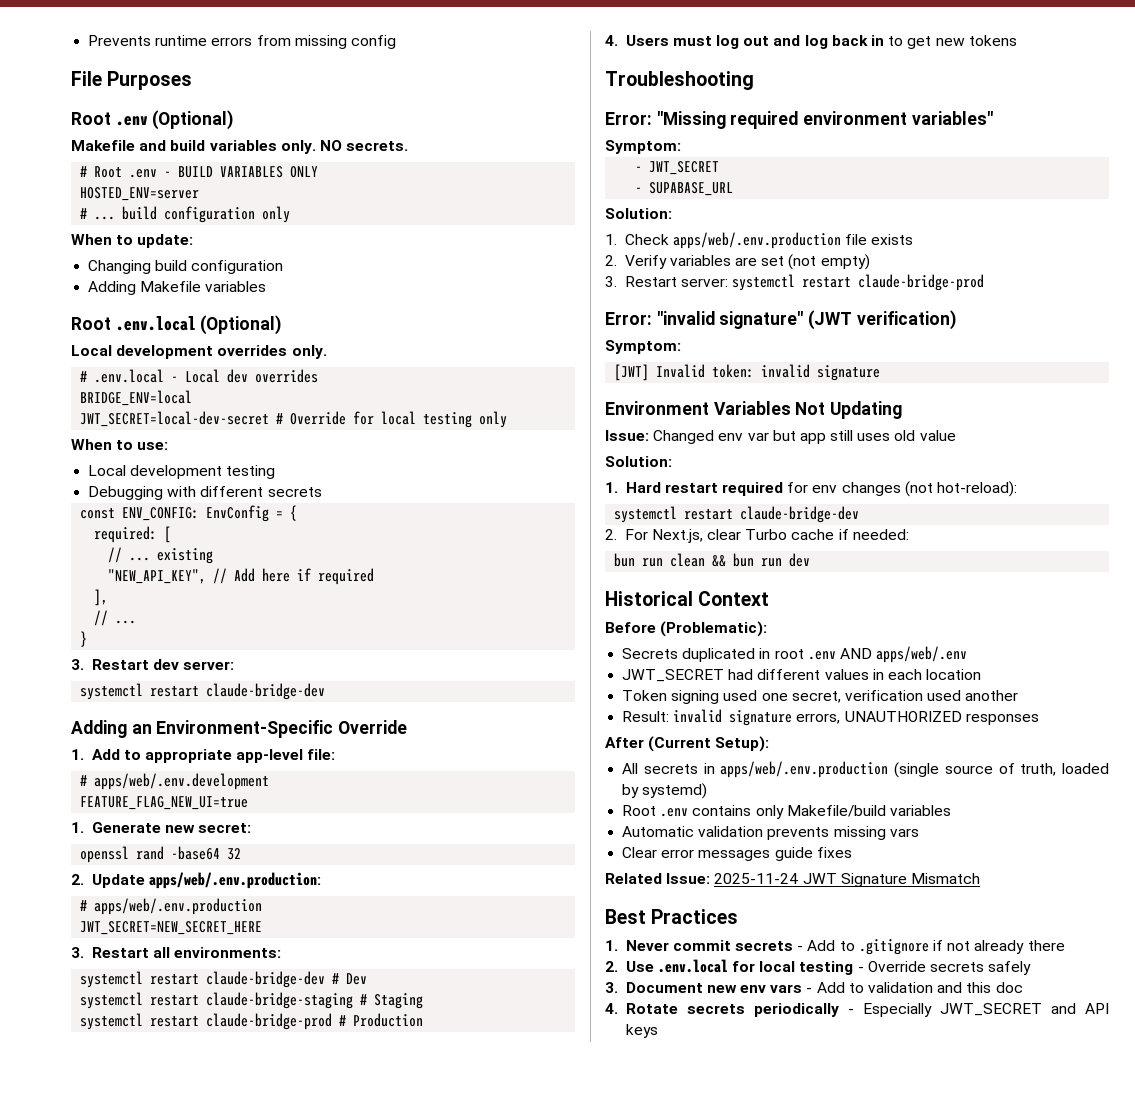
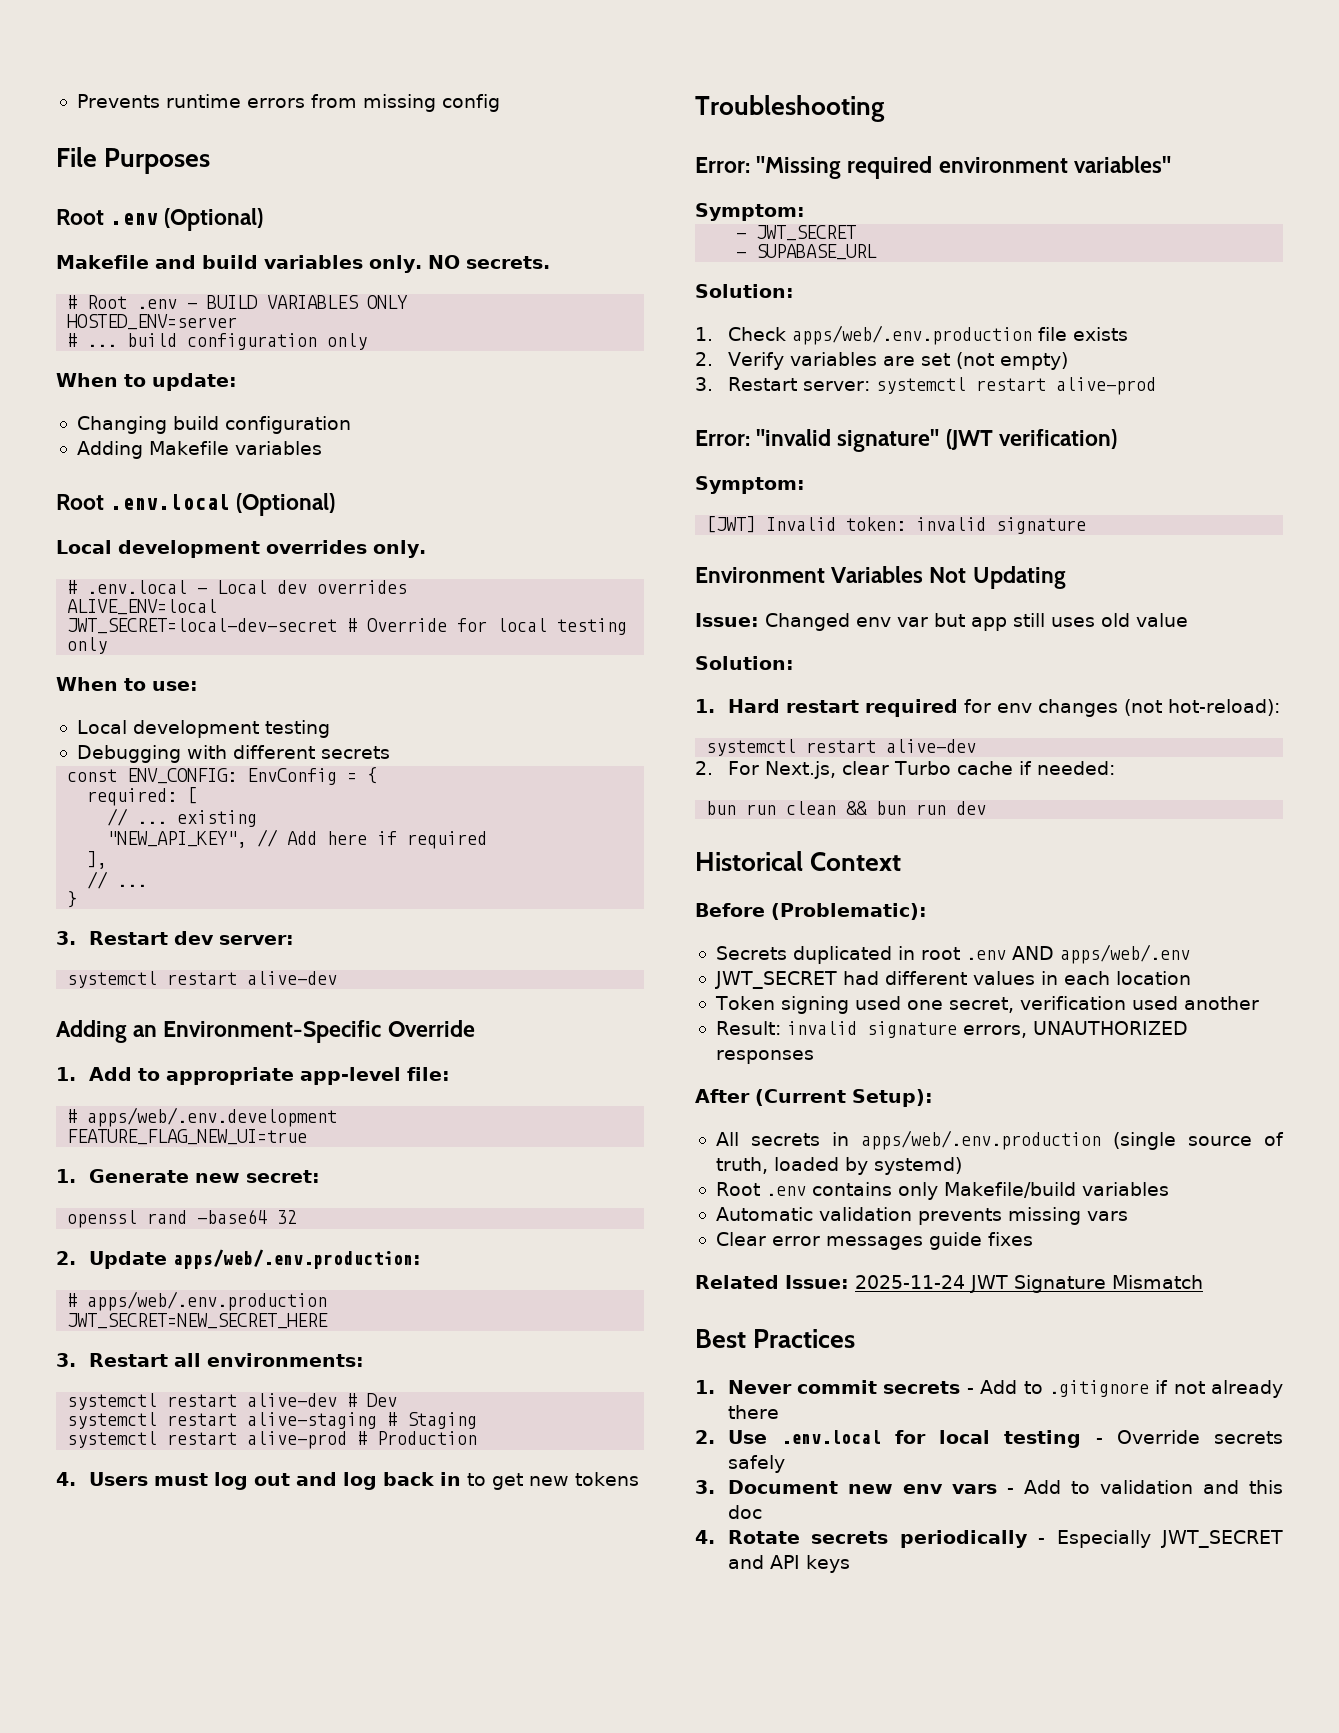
[80,390,193,406] BRIDGE_ENV=local -> [67,599,218,615] ALIVE_ENV=local
[206,683,326,700] claude-bridge-dev -> [247,971,338,985] alive-dev
[206,971,326,988] claude-bridge-dev -> [247,1393,338,1407] alive-dev
[206,992,354,1009] claude-bridge-staging -> [247,1412,378,1429] alive-staging
[206,1013,333,1030] claude-bridge-prod -> [247,1431,348,1449] alive-prod
[858,274,985,291] claude-bridge-prod -> [1055,377,1156,395] alive-prod
[740,506,860,523] claude-bridge-dev -> [886,739,977,753] alive-dev

